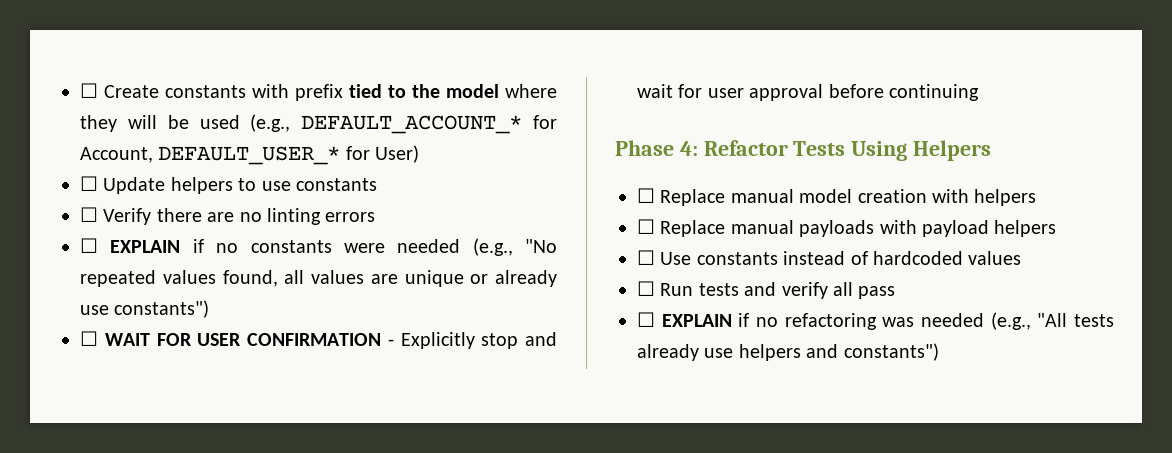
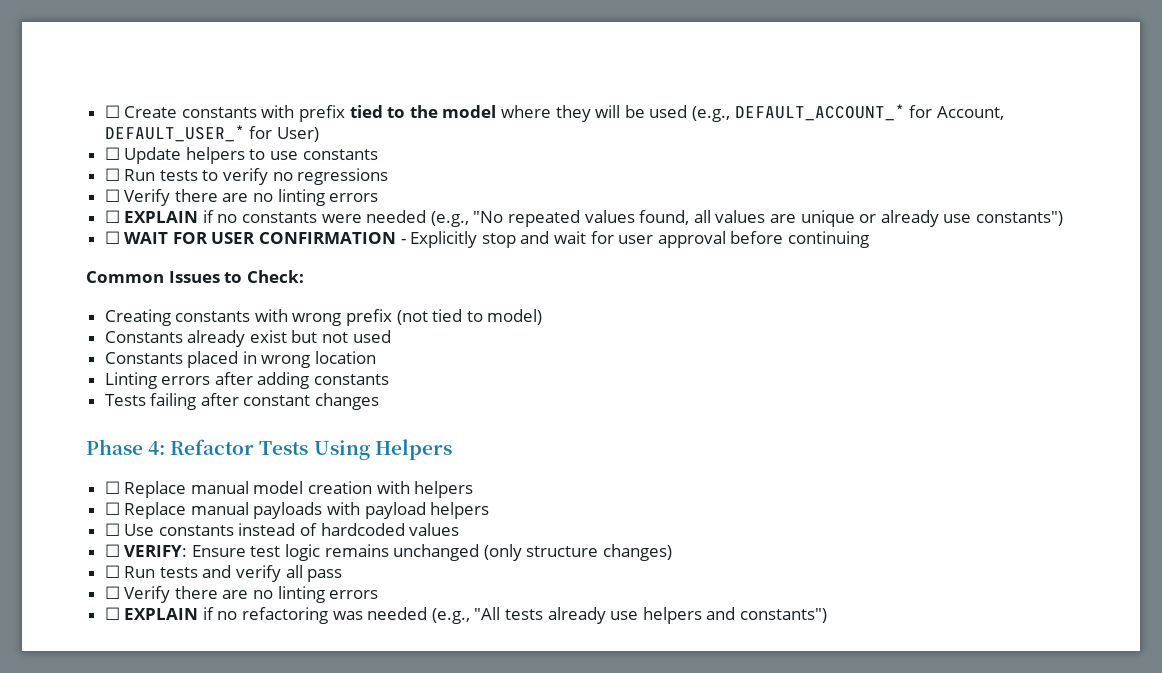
(377, 184) none -> [104,168,389,185] // ☐ Run tests to verify no regressions
(979, 92) none -> [86,270,304,283] [104,309,543,326] [104,330,391,347] [104,351,377,368] [104,372,390,389] [104,393,380,410] // Common Issues to Check: // Creating constants with wrong prefix (not tied to model) // Constants already exist but not used // Constants placed in wrong location // Linting errors after adding constants // Tests failing after constant changes
(1022, 258) none -> [104,544,673,561] // ☐ VERIFY: Ensure test logic remains unchanged (only structure changes)
(896, 292) none -> [104,586,379,603] // ☐ Verify there are no linting errors

